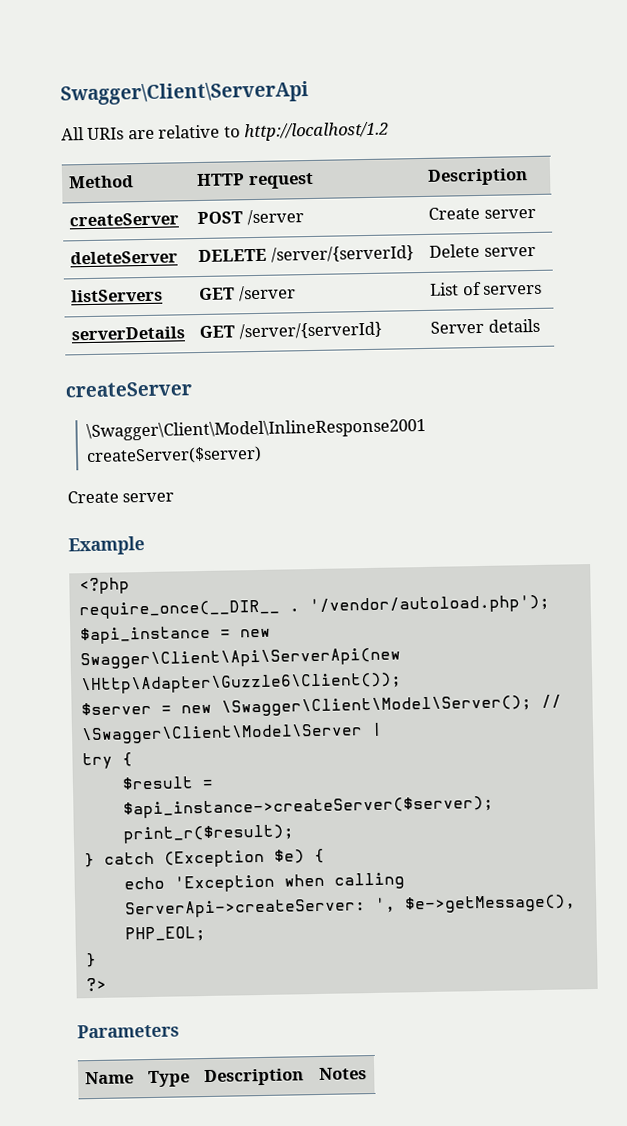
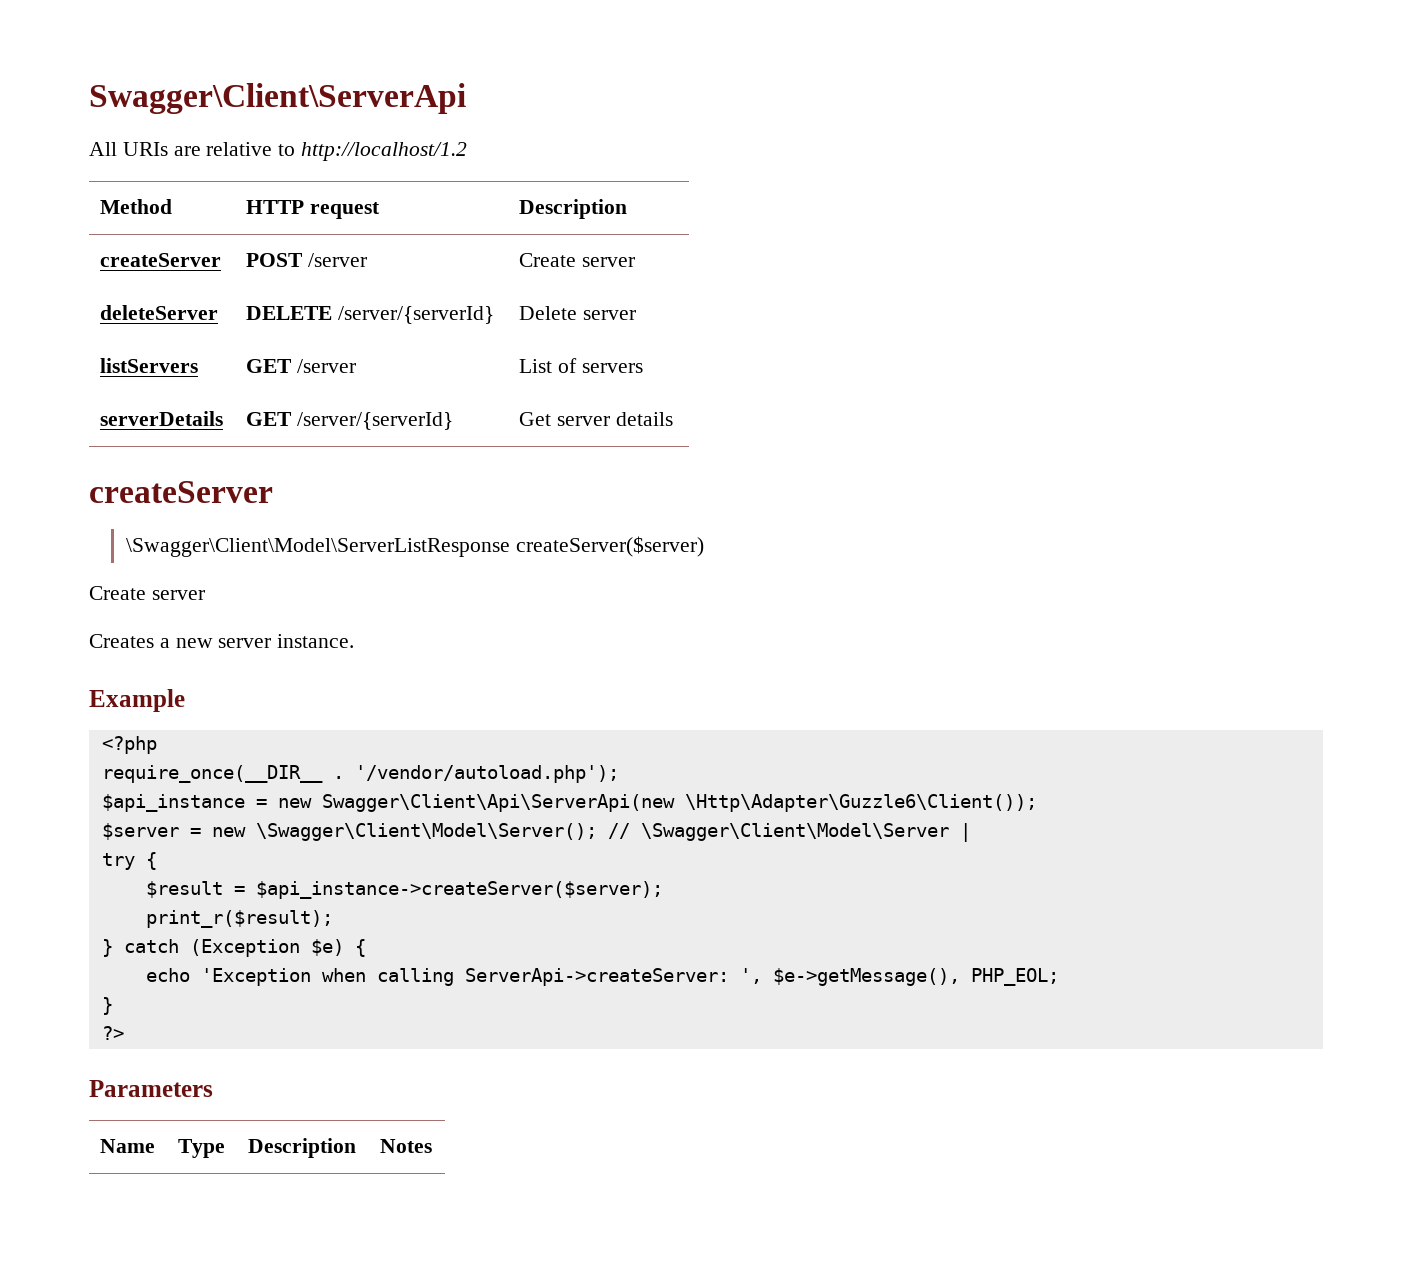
[430,320,485,334] Server -> [519,412,610,426] Get server
[86,417,427,442] \Swagger\Client\Model\InlineResponse2001 -> [126,538,511,557] \Swagger\Client\Model\ServerListResponse
(175, 497) none -> [89,634,355,648] // Creates a new server instance.

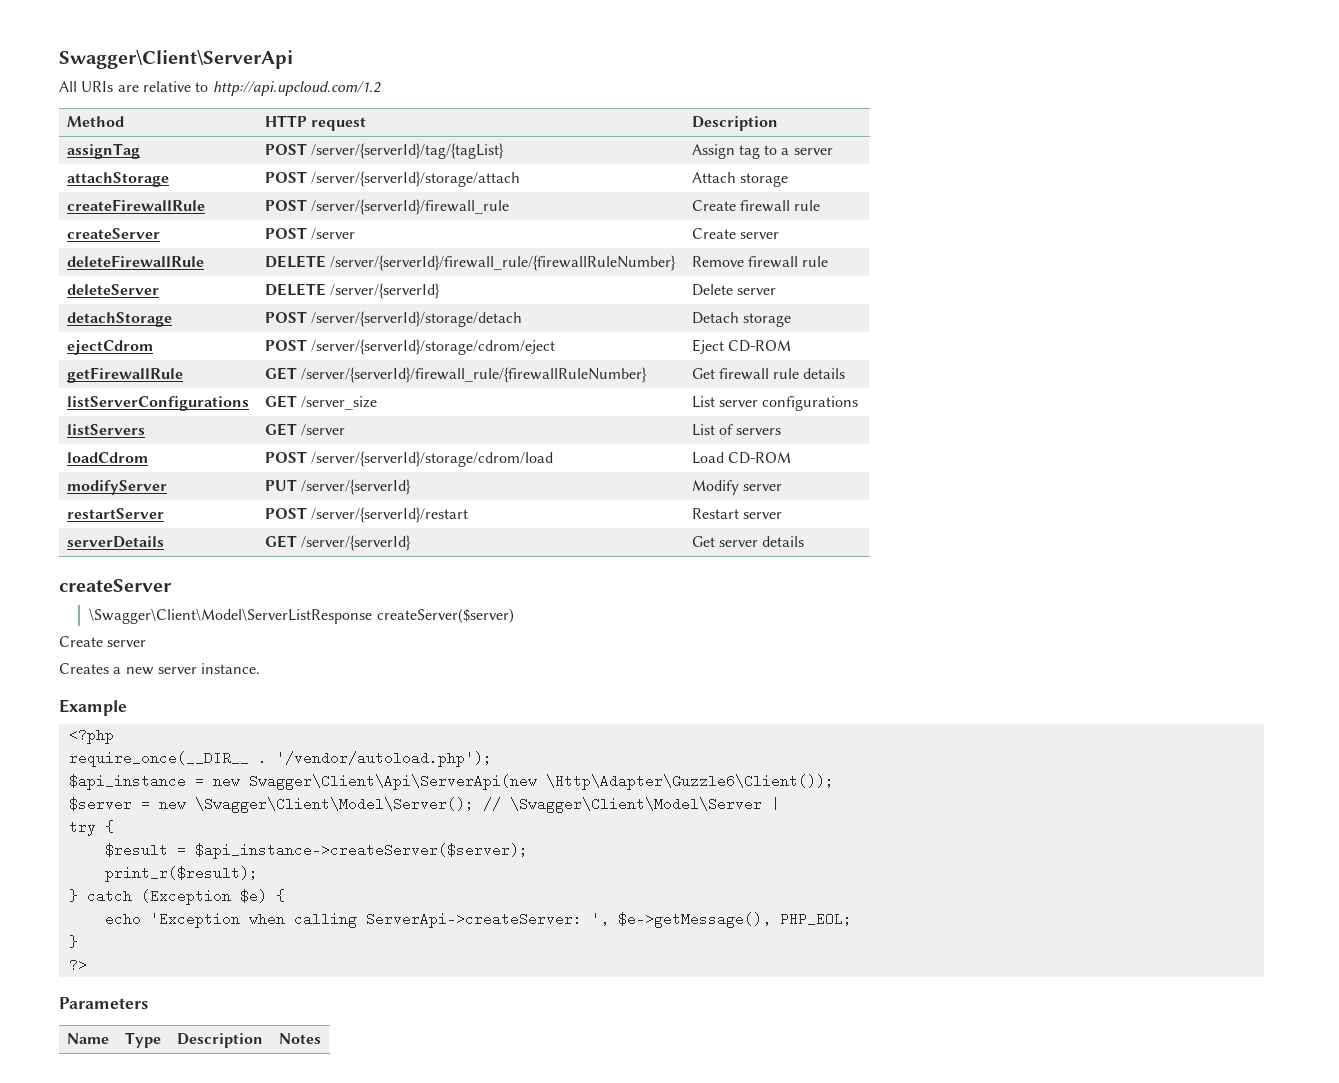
[301,142,468,161] http://localhost/1.2 -> [212,81,381,96] http://api.upcloud.com/1.2
(628, 209) none -> [66,143,140,159] [264,143,504,159] [691,144,833,159] [66,172,169,187] [264,171,520,187] [691,172,788,187] [66,199,205,211] [264,199,509,215] [691,200,821,212] // assignTag | POST /server/{serverId}/tag/{tagList} | Assign tag to a server // attachStorage | POST /server/{serverId}/storage/attach | Attach storage // createFirewallRule | POST /server/{serverId}/firewall_rule | Create firewall rule
(635, 262) none -> [66,255,204,267] [264,255,676,271] [691,256,829,268] // deleteFirewallRule | DELETE /server/{serverId}/firewall_rule/{firewallRuleNumber} | Remove firewall rule
(636, 315) none -> [66,312,172,327] [264,311,522,327] [691,312,791,327] [66,340,153,355] [264,339,555,355] [691,339,791,354] [66,367,183,383] [264,367,647,383] [691,368,846,380] [66,396,249,411] [264,395,377,410] [691,396,859,411] // detachStorage | POST /server/{serverId}/storage/detach | Detach storage // ejectCdrom | POST /server/{serverId}/storage/cdrom/eject | Eject CD-ROM // getFirewallRule | GET /server/{serverId}/firewall_rule/{firewallRuleNumber} | Get firewall rule details // listServerConfigurations | GET /server_size | List server configurations
(643, 368) none -> [66,452,148,463] [264,451,553,467] [691,452,791,464] [66,480,167,495] [264,479,411,495] [691,480,782,495] [66,508,164,519] [264,507,468,523] [691,508,782,519] // loadCdrom | POST /server/{serverId}/storage/cdrom/load | Load CD-ROM // modifyServer | PUT /server/{serverId} | Modify server // restartServer | POST /server/{serverId}/restart | Restart server

